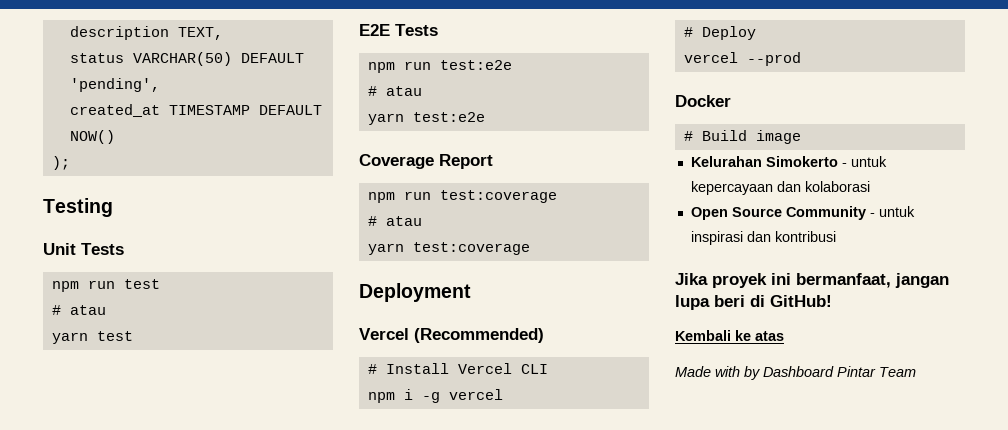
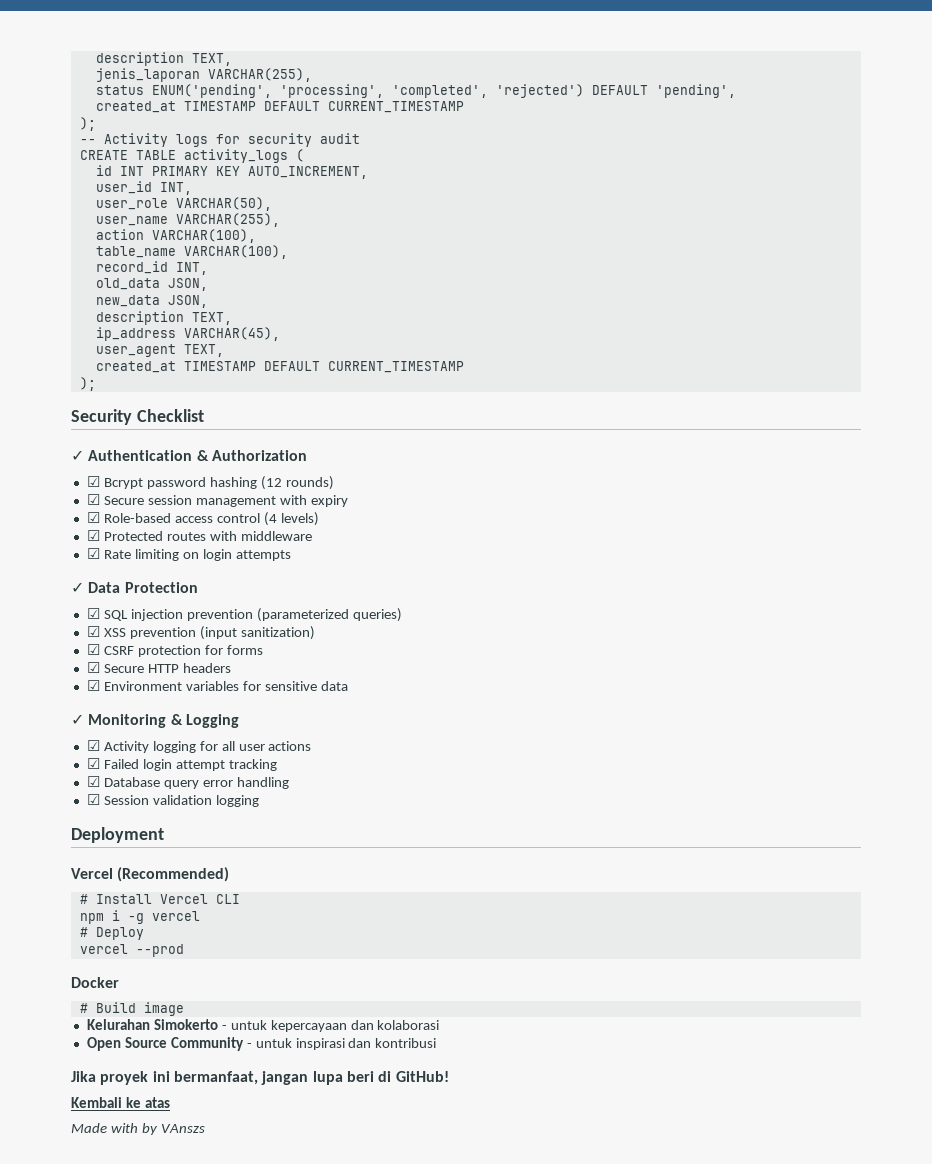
[69,26,223,40] description TEXT, -> [95,52,232,66] [95,68,312,82] description TEXT, // jenis_laporan VARCHAR(255),
[132,52,232,66] VARCHAR(50) -> [151,84,584,98] ENUM('pending', 'processing', 'completed', 'rejected')
[69,130,115,144] [51,156,70,170] [43,198,113,217] [43,243,124,255] [51,279,160,292] [51,305,106,315] [51,331,133,344] [359,24,438,36] [367,60,512,73] [367,86,422,96] [367,112,485,125] [359,154,493,169] [367,190,557,203] [367,216,422,226] [367,242,530,255] NOW() // ); // Testing // Unit Tests // npm run test // # atau // yarn test // E2E Tests // npm run test:e2e // # atau // yarn test:e2e // Coverage Report // npm run test:coverage // # atau // yarn test:coverage -> [327,101,464,113] [79,117,96,131] [79,133,360,147] [79,149,304,163] [95,165,368,179] [95,181,192,195] [95,197,272,211] [95,213,280,227] [95,229,256,243] [95,245,288,259] [95,261,208,275] [95,278,208,291] [95,295,208,308] [95,311,232,325] [95,327,280,341] [95,344,224,357] [95,361,464,373] [79,377,96,391] [71,409,204,425] [71,450,307,461] [86,476,334,490] [86,494,348,507] [86,512,319,526] [86,530,312,541] [86,548,291,561] [71,582,198,593] [86,608,402,622] [86,626,315,640] [86,644,263,657] [86,662,231,673] [86,680,348,691] [71,714,239,728] [86,740,312,753] [86,758,277,771] [86,776,289,789] [86,794,259,807] CURRENT_TIMESTAMP // ); // -- Activity logs for security audit // CREATE TABLE activity_logs ( // id INT PRIMARY KEY AUTO_INCREMENT, // user_id INT, // user_role VARCHAR(50), // user_name VARCHAR(255), // action VARCHAR(100), // table_name VARCHAR(100), // record_id INT, // old_data JSON, // new_data JSON, // description TEXT, // ip_address VARCHAR(45), // user_agent TEXT, // created_at TIMESTAMP DEFAULT CURRENT_TIMESTAMP // ); // Security Checklist // ✓ Authentication & Authorization // ☑ Bcrypt password hashing (12 rounds) // ☑ Secure session management with expiry // ☑ Role-based access control (4 levels) // ☑ Protected routes with middleware // ☑ Rate limiting on login attempts // ✓ Data Protection // ☑ SQL injection prevention (parameterized queries) // ☑ XSS prevention (input sanitization) // ☑ CSRF protection for forms // ☑ Secure HTTP headers // ☑ Environment variables for sensitive data // ✓ Monitoring & Logging // ☑ Activity logging for all user actions // ☑ Failed login attempt tracking // ☑ Database query error handling // ☑ Session validation logging
[763,366,916,377] Dashboard Pintar Team -> [160,1124,205,1133] VAnszs

